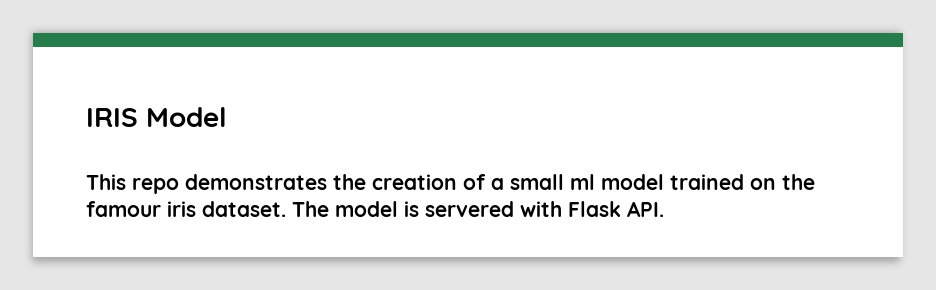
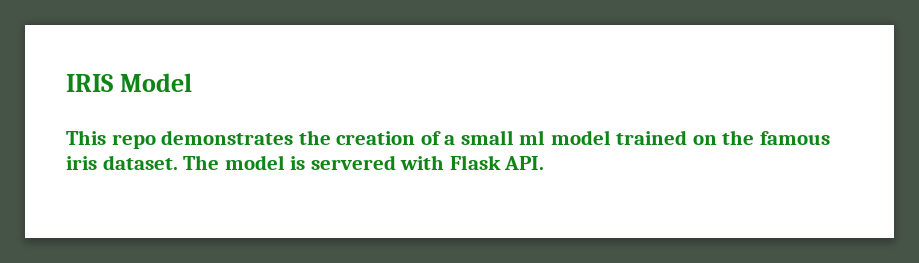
[86,201,161,217] famour -> [759,131,830,145] famous

